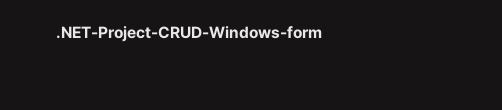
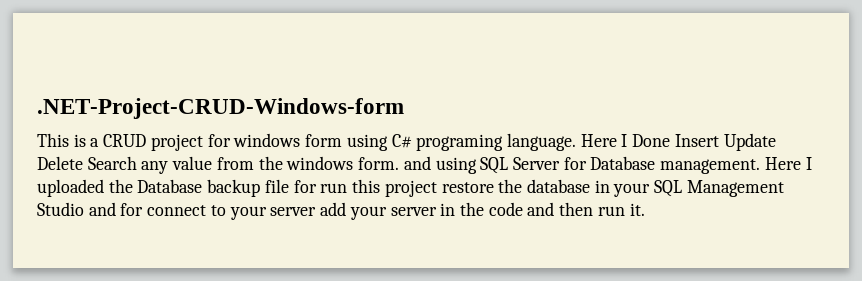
(322, 34) none -> [37,133,776,151] [37,156,812,174] [37,179,784,197] [37,202,645,220] // This is a CRUD project for windows form using C# programing language. Here I Done Insert Update Delete Search any value from the windows form. and using SQL Server for Database management. Here I uploaded the Database backup file for run this project restore the database in your SQL Management Studio and for connect to your server add your server in the code and then run it.

